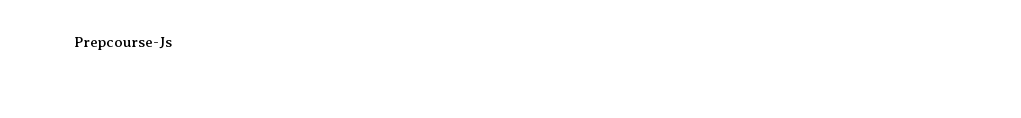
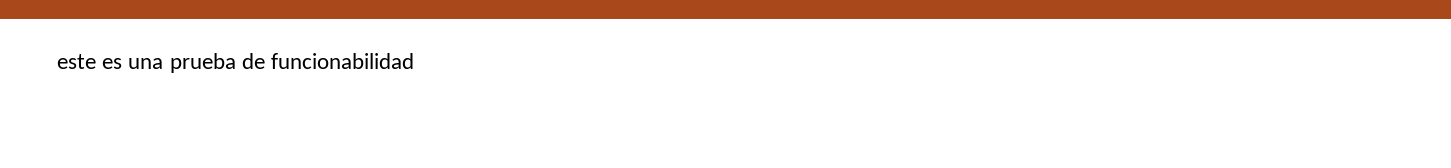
[74,37,172,50] Prepcourse-Js -> [57,53,415,73] este es una prueba de funcionabilidad

